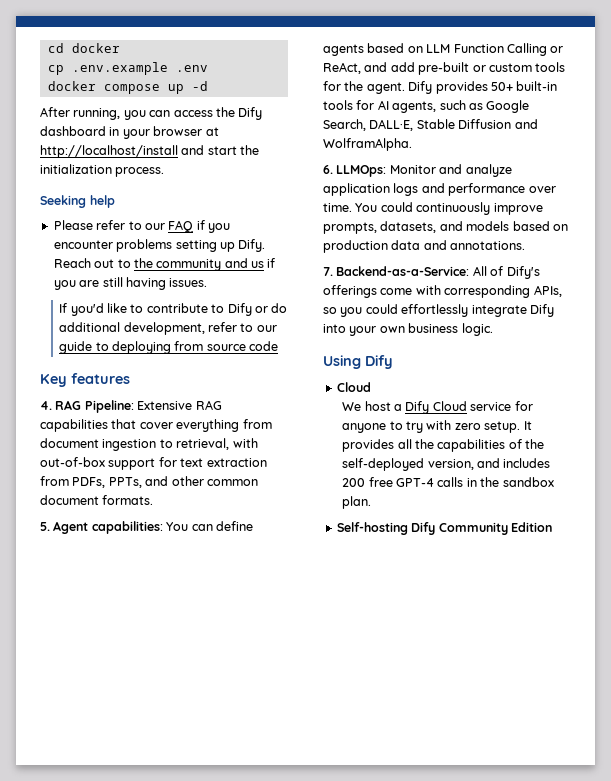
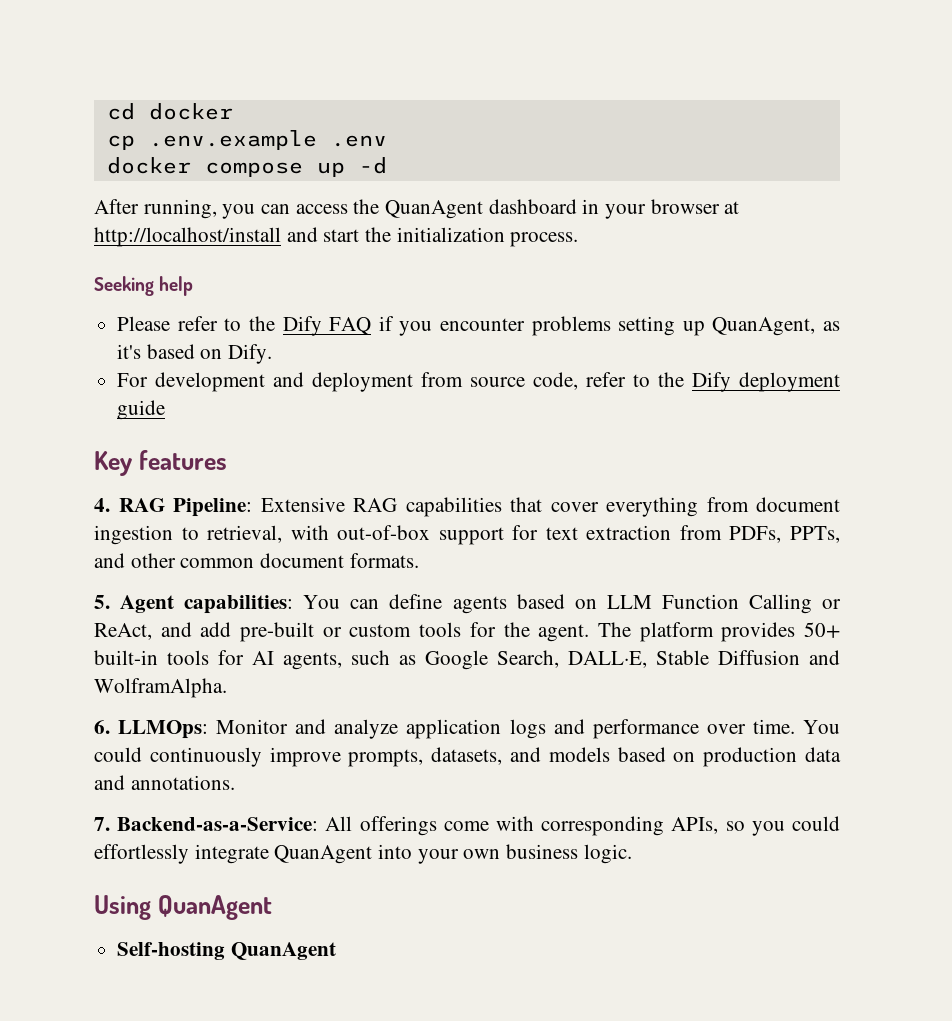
[238,107,263,120] Dify -> [385,200,484,219] QuanAgent
[144,223,165,230] our -> [248,316,322,336] the Dify
[238,239,266,252] [53,258,276,271] [53,277,208,290] [59,303,288,316] [59,322,277,335] [59,341,279,354] Dify. Reach out to the community and us if you are still having issues. // If you'd like to contribute to Dify or do additional development, refer to our guide to deploying from source code -> [712,317,840,336] [117,344,273,364] [117,372,841,392] [117,400,166,420] QuanAgent, as it's based on Dify. // For development and deployment from source code, refer to the Dify deployment guide
[408,81,433,94] Dify -> [597,622,714,642] The platform
[490,266,540,279] of Dify's -> (353, 823) none
[529,304,554,317] Dify -> [274,845,373,864] QuanAgent
[365,355,393,369] [336,382,371,392] [342,401,533,414] [342,420,532,433] [342,439,545,452] [342,458,551,471] [342,477,554,487] [342,496,372,509] [336,522,552,535] Dify // Cloud // We host a Dify Cloud service for anyone to try with zero setup. It provides all the capabilities of the self-deployed version, and includes 200 free GPT-4 calls in the sandbox plan. // Self-hosting Dify Community Edition -> [157,895,272,920] [117,942,336,960] QuanAgent // Self-hosting QuanAgent

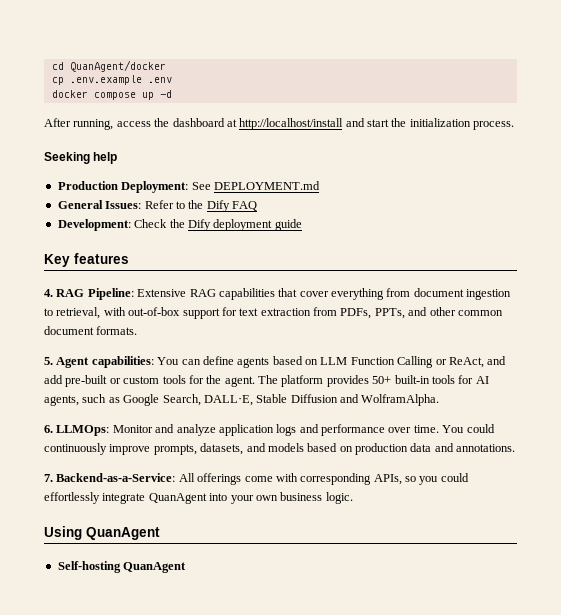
[148,103,233,120] docker -> [69,60,166,72] QuanAgent/docker
[222,199,720,219] you can access the QuanAgent dashboard in your browser -> [116,118,225,127] access the dashboard
[117,316,840,336] [117,344,273,364] [117,372,651,392] Please refer to the Dify FAQ if you encounter problems setting up QuanAgent, as it's based on Dify. // For development and deployment from source code, refer to -> [57,181,320,193] [57,200,257,212] [57,219,168,231] Production Deployment: See DEPLOYMENT.md // General Issues: Refer to the Dify FAQ // Development: Check

